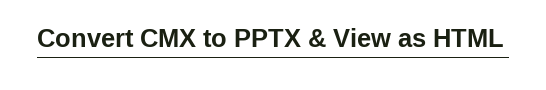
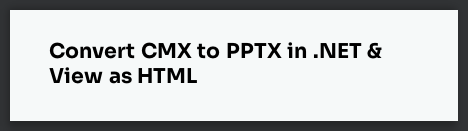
(301, 38) none -> [287,42,362,58] in .NET

